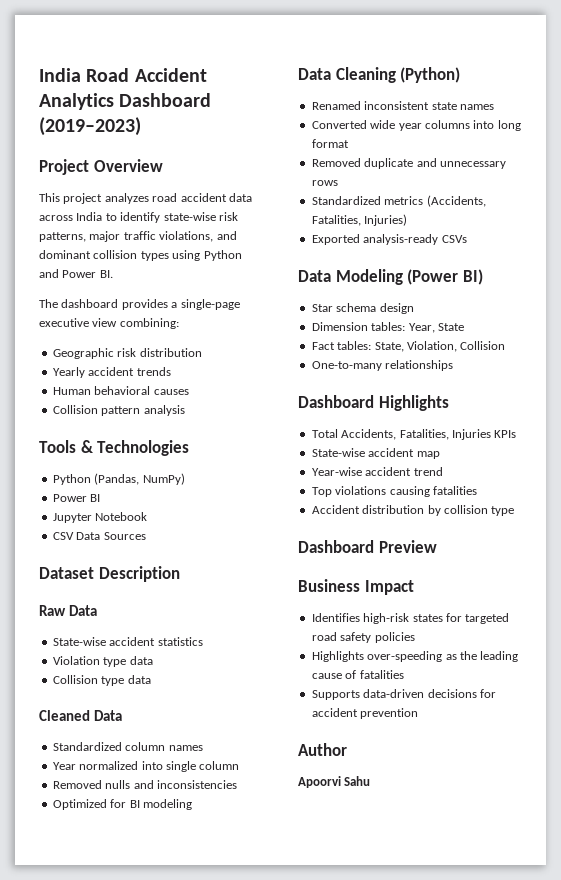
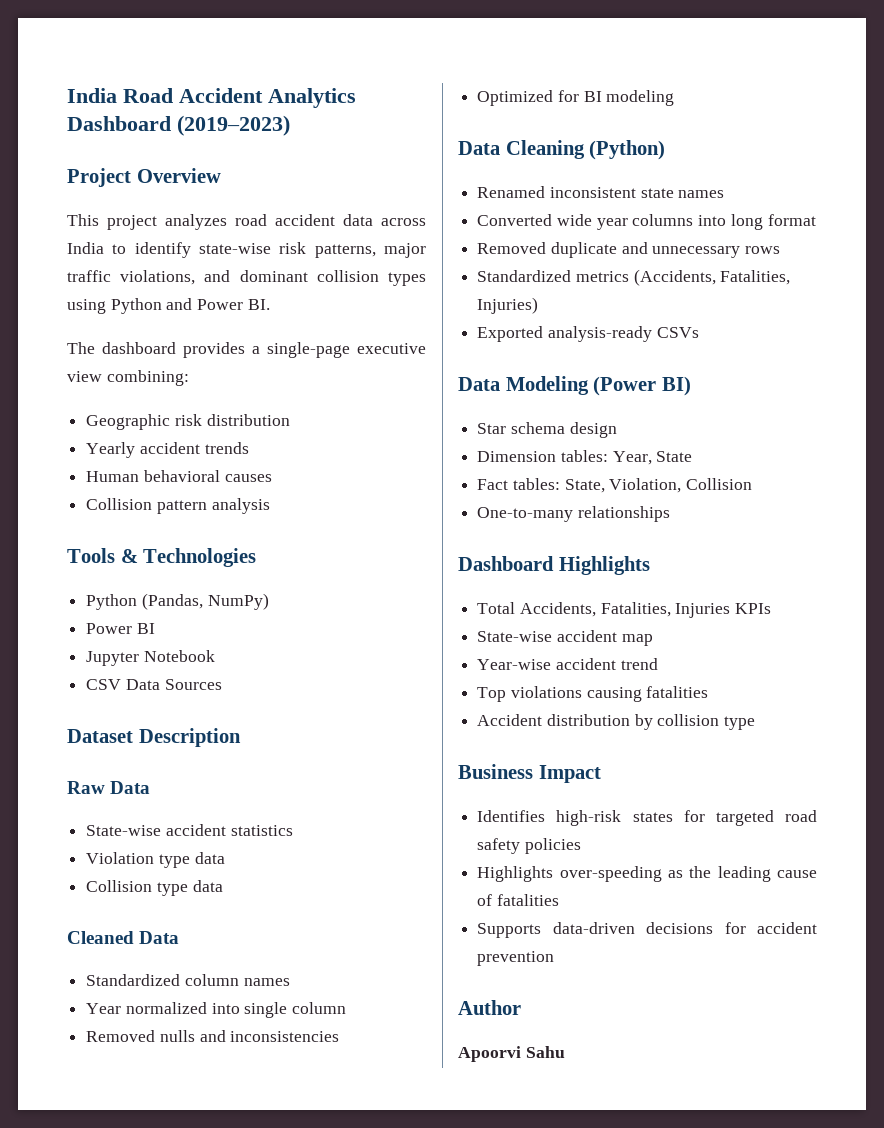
[298,540,437,553] // Dashboard Preview -> (756, 723) none

